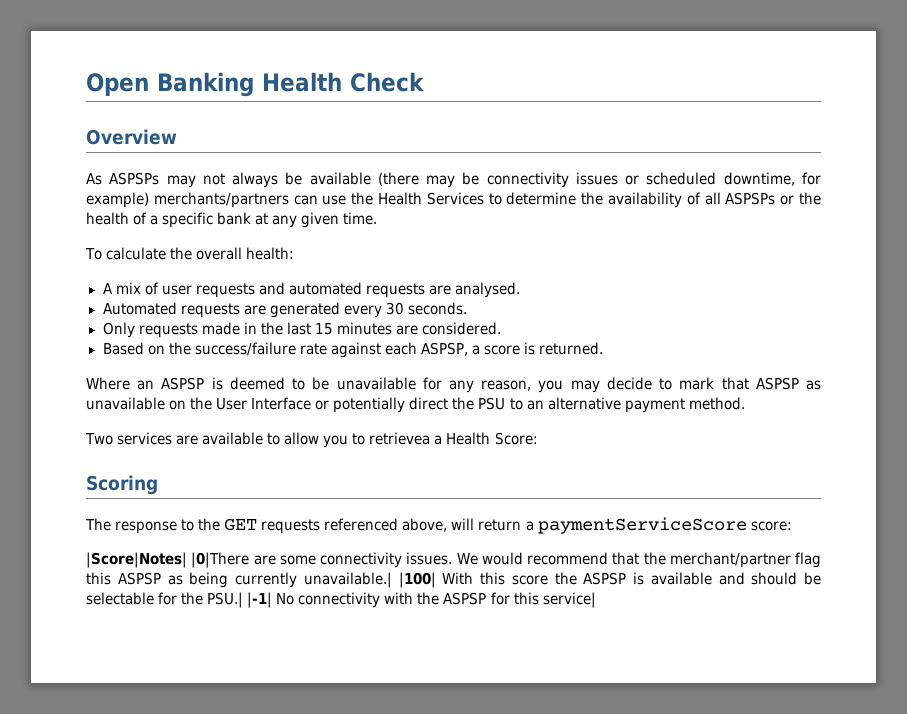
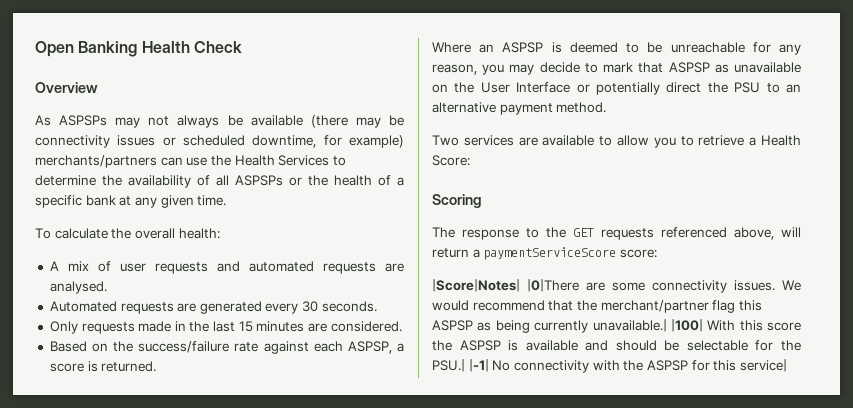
[336,377,416,390] unavailable -> [670,42,745,53] unreachable
[369,432,431,445] retrievea -> [698,135,745,146] retrieve

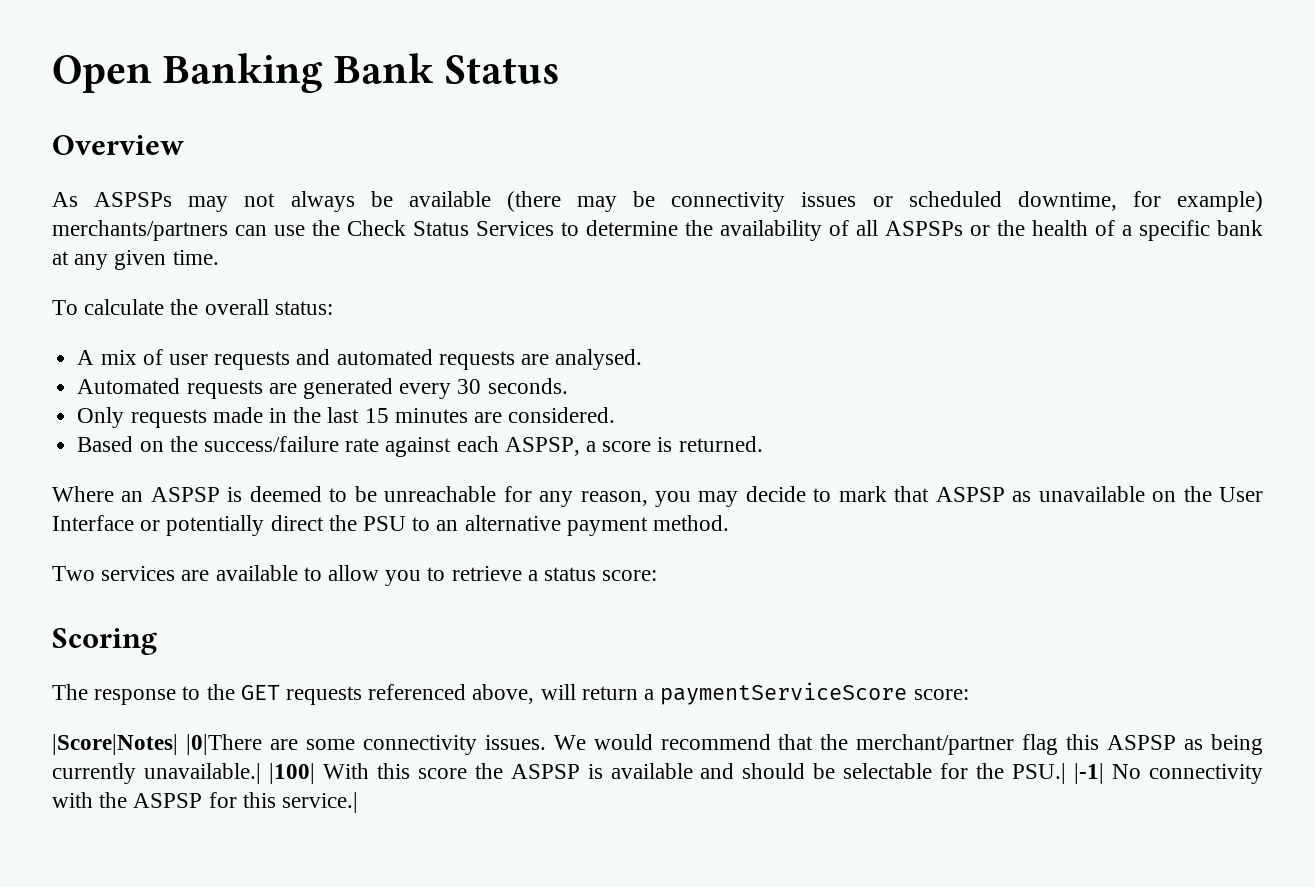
[141,41,242,53] Health Check -> [334,53,560,84] Bank Status
[234,155,275,166] Health -> [347,220,469,236] Check Status
[178,228,220,239] health: -> [274,301,333,315] status:
[761,135,801,146] [432,155,470,166] Health Score: -> [544,567,658,581] status score:
[739,359,787,372] service| -> [282,792,359,813] service.|

